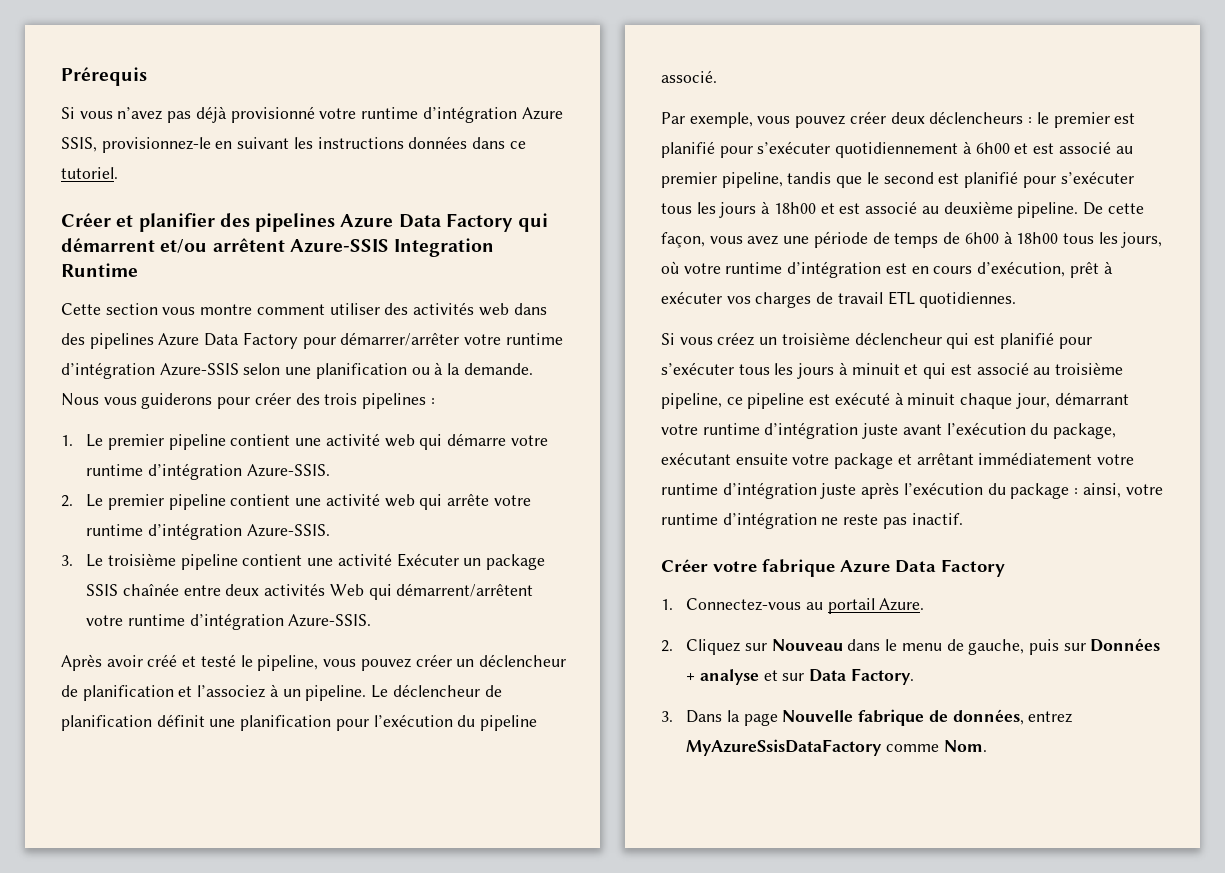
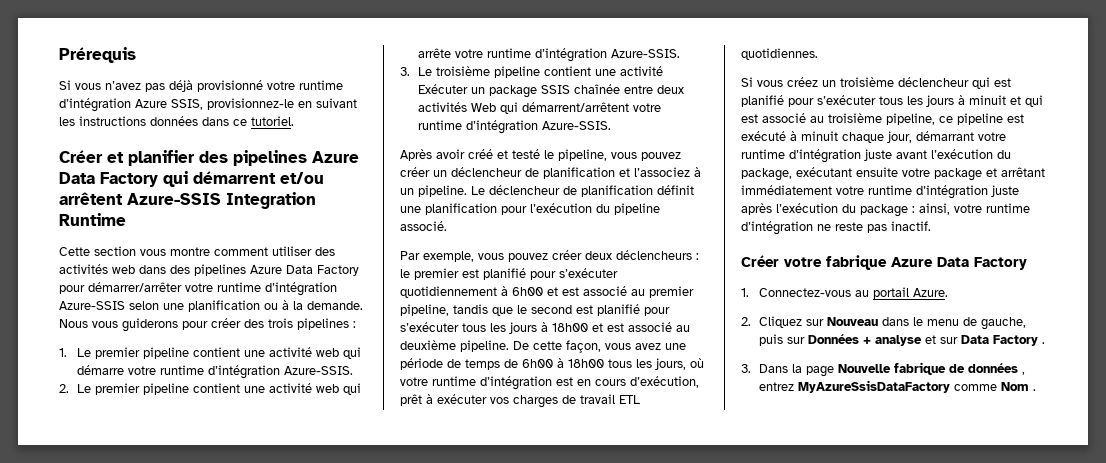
[850,668,914,685] Factory. -> [993,335,1046,346] Factory .
[952,709,1024,725] données, -> [968,363,1026,375] données ,
[943,740,987,752] Nom. -> [1001,382,1037,391] Nom .

